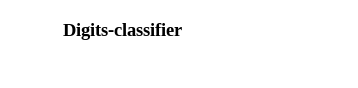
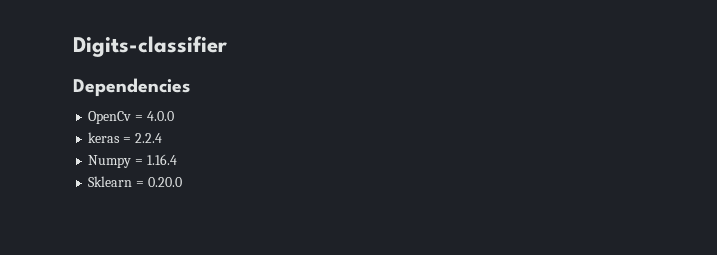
(182, 31) none -> [73,78,190,97] [88,111,174,124] [88,132,162,143] [88,154,177,168] [88,176,182,187] // Dependencies // OpenCv = 4.0.0 // keras = 2.2.4 // Numpy = 1.16.4 // Sklearn = 0.20.0

